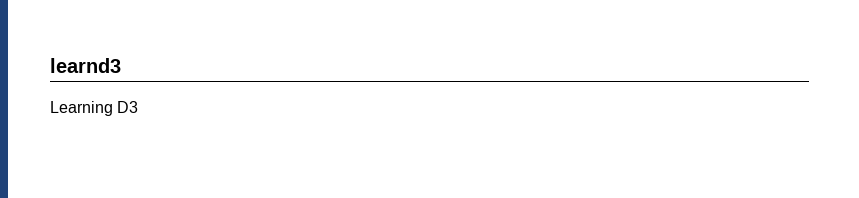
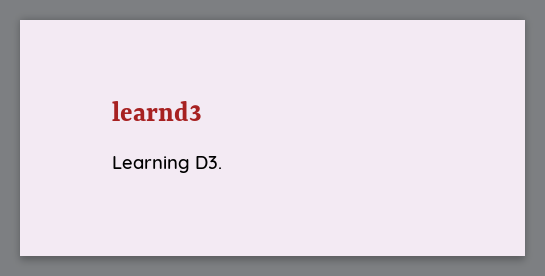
[117,101,139,113] D3 -> [195,156,222,169] D3.

